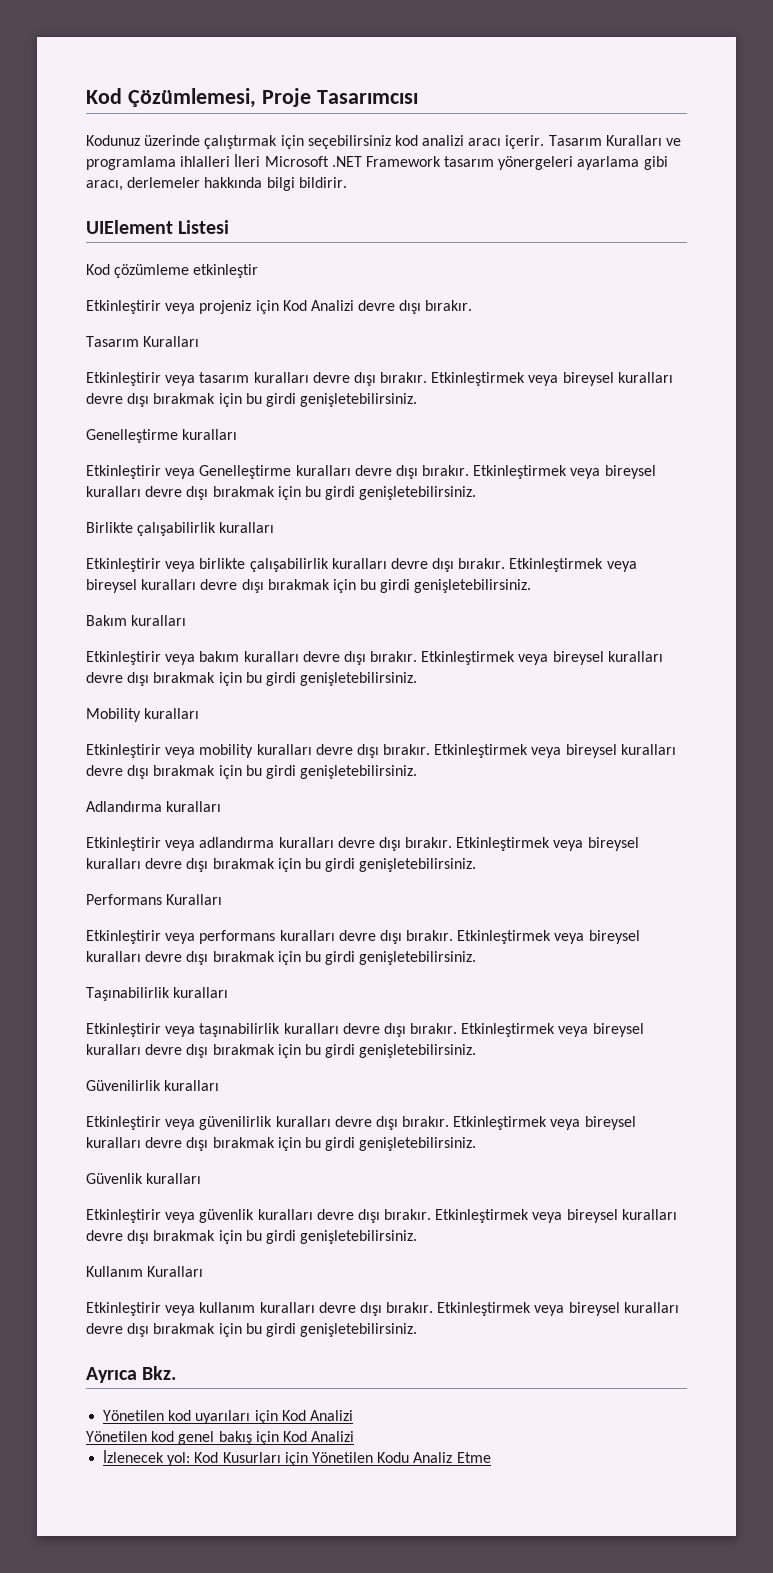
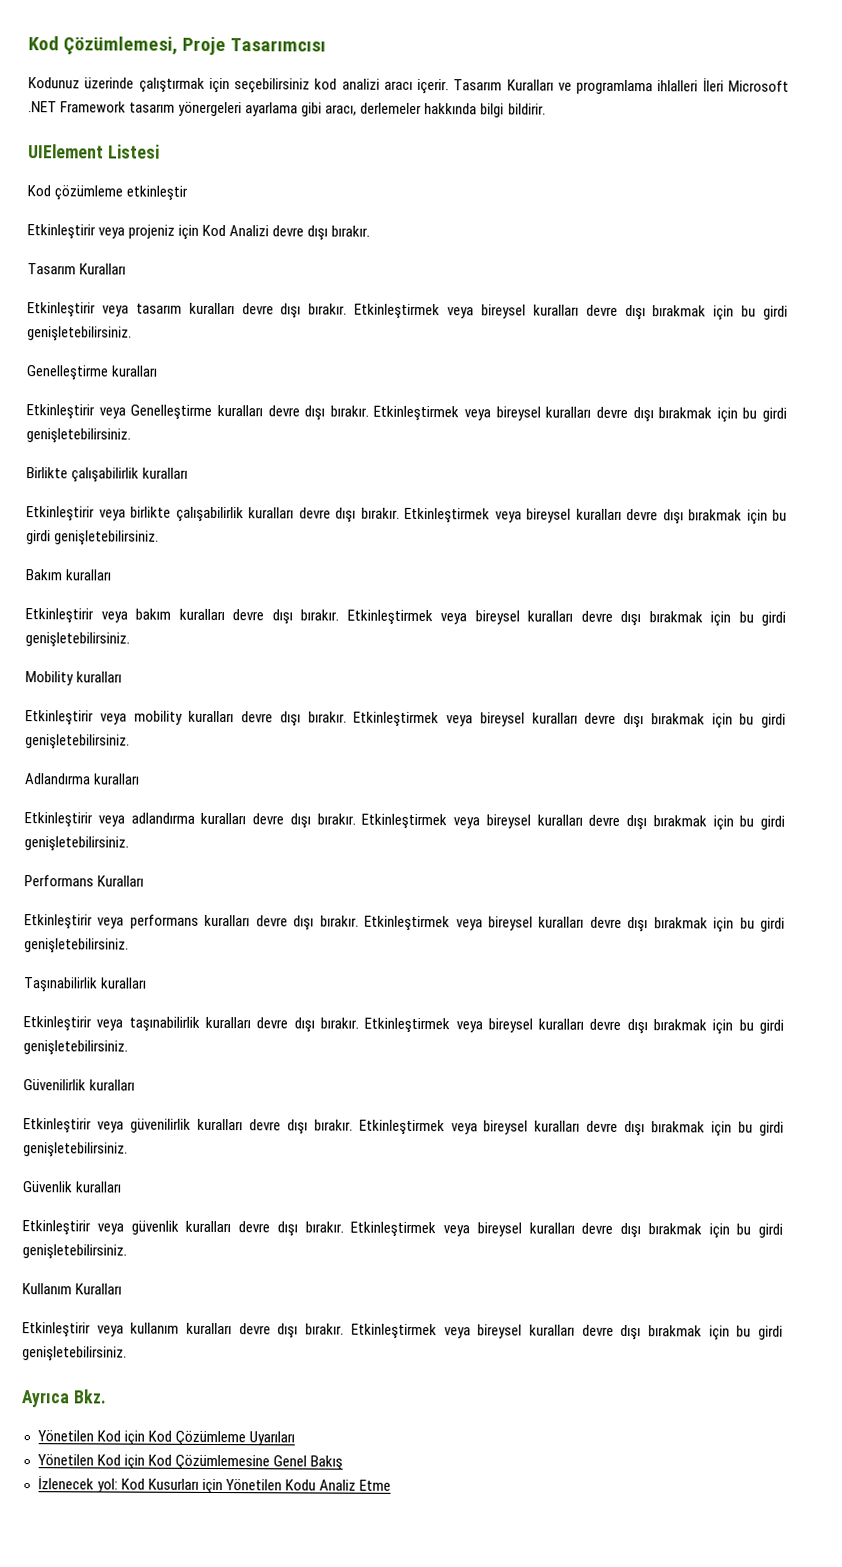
[168,1410,353,1424] [86,1431,355,1445] kod uyarıları için Kod Analizi // Yönetilen kod genel bakış için Kod Analizi -> [96,1430,295,1447] [36,1454,343,1471] Kod için Kod Çözümleme Uyarıları // Yönetilen Kod için Kod Çözümlemesine Genel Bakış

